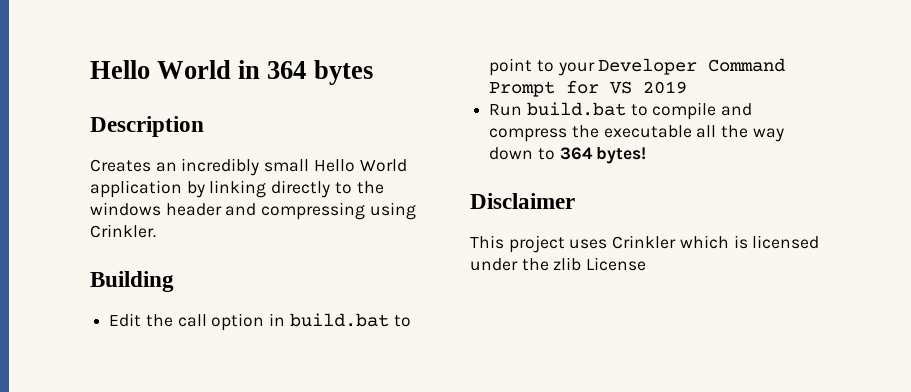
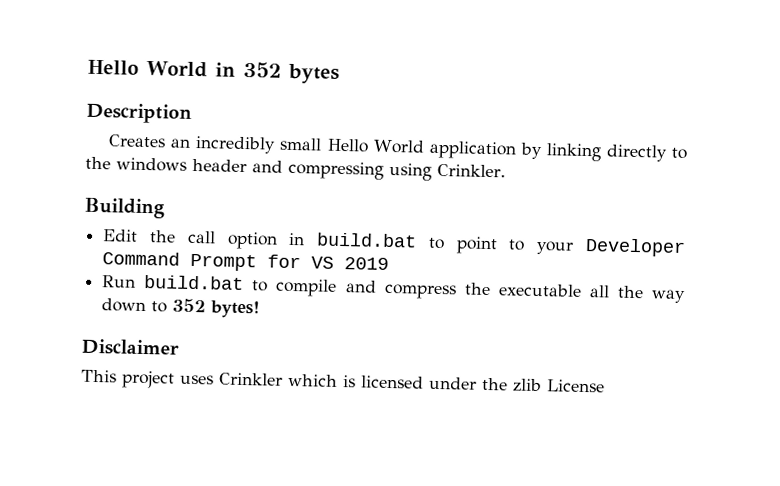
[267,61,307,79] 364 -> [242,61,282,78] 352
[559,147,593,160] 364 -> [172,298,207,313] 352

